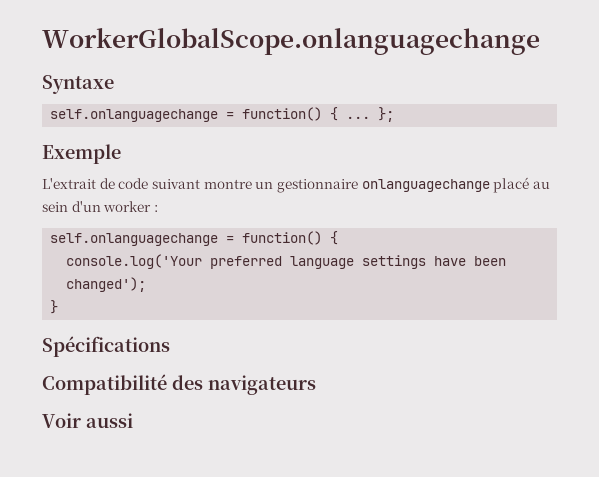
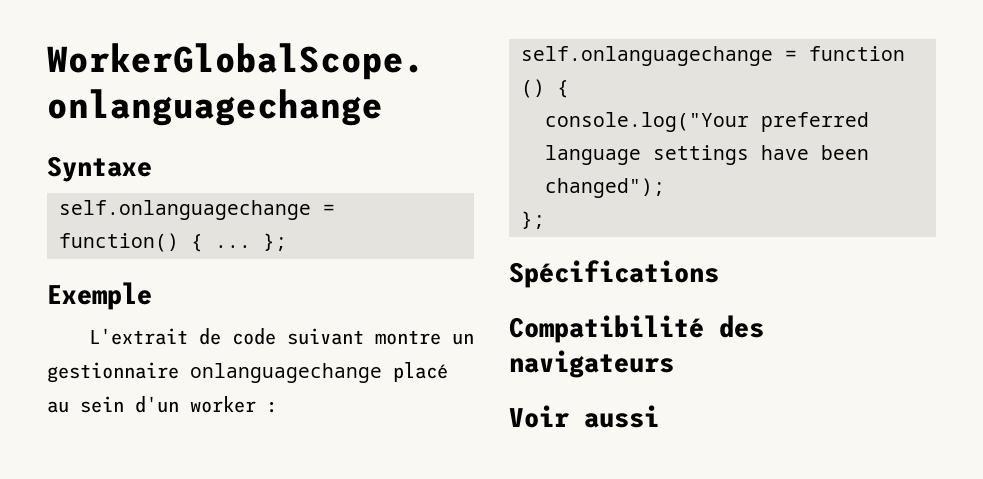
[242,231,323,245] function() -> [809,46,905,61] [521,79,545,98] function ()
[66,254,203,269] console.log('Your -> [545,112,749,132] console.log("Your
[66,277,147,292] [50,300,59,314] changed'); // } -> [545,178,665,198] [521,211,545,229] changed"); // };

